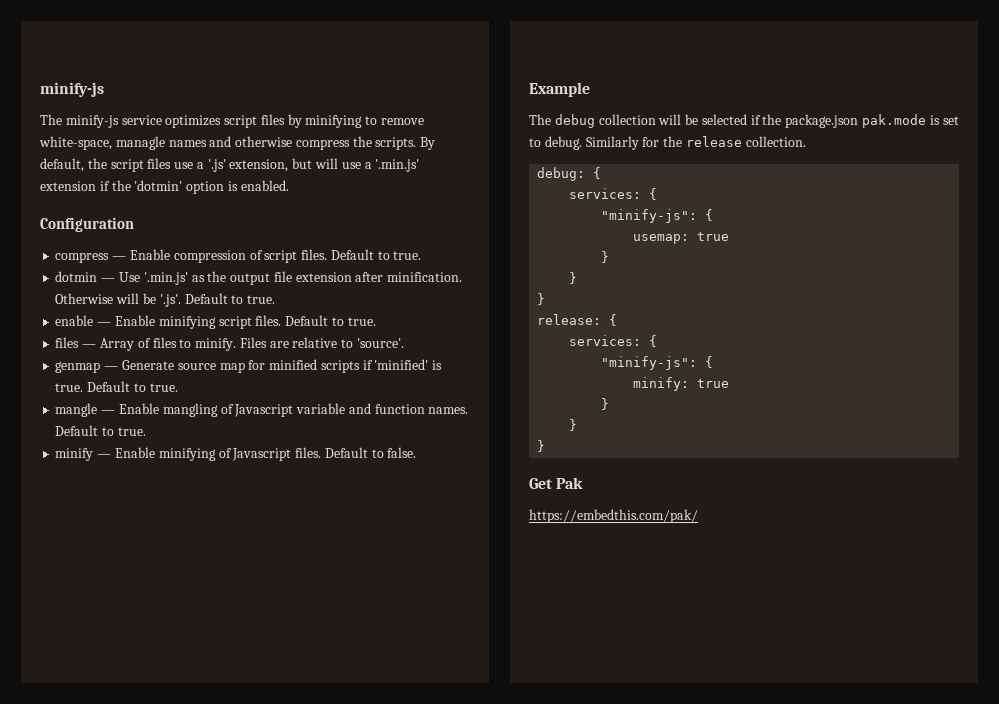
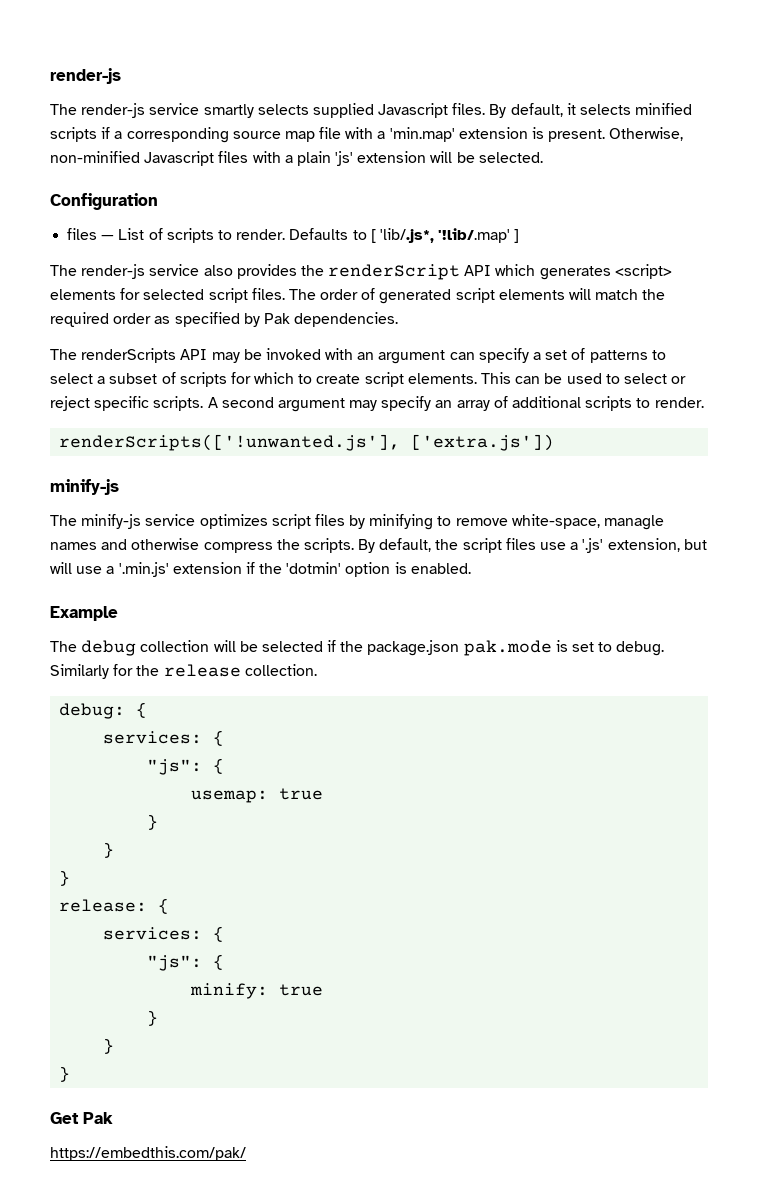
(40, 89) none -> [50,68,121,84] [50,103,693,118] [50,127,684,143] [50,151,543,166] [50,193,158,210] [67,228,520,243] [50,264,672,280] [50,288,666,304] [50,312,399,327] [50,348,666,364] [50,372,687,387] [50,396,704,412] [59,434,555,451] render-js // The render-js service smartly selects supplied Javascript files. By default, it selects minified scripts if a corresponding source map file with a 'min.map' extension is present. Otherwise, non-minified Javascript files with a plain 'js' extension will be selected. // Configuration // files — List of scripts to render. Defaults to [ 'lib/.js*, '!lib/.map' ] // The render-js service also provides the renderScript API which generates <script> elements for selected script files. The order of generated script elements will match the required order as specified by Pak dependencies. // The renderScripts API may be invoked with an argument can specify a set of patterns to select a subset of scripts for which to create script elements. This can be used to select or reject specific scripts. A second argument may specify an array of additional scripts to render. // renderScripts(['!unwanted.js'], ['extra.js']) //
[40,217,134,232] [55,249,422,263] [55,271,463,285] [55,293,276,307] [55,315,376,329] [55,337,404,351] [55,359,443,373] [55,381,178,392] [55,403,469,417] [55,425,146,436] [55,447,417,461] // Configuration // compress — Enable compression of script files. Default to true. // dotmin — Use '.min.js' as the output file extension after minification. Otherwise will be '.js'. Default to true. // enable — Enable minifying script files. Default to true. // files — Array of files to minify. Files are relative to 'source'. // genmap — Generate source map for minified scripts if 'minified' is true. Default to true. // mangle — Enable mangling of Javascript variable and function names. Default to true. // minify — Enable minifying of Javascript files. Default to false. -> (471, 568) none
[601,209,698,223] "minify-js": -> [147,759,203,775] "js":
[601,356,698,370] "minify-js": -> [147,955,203,971] "js":

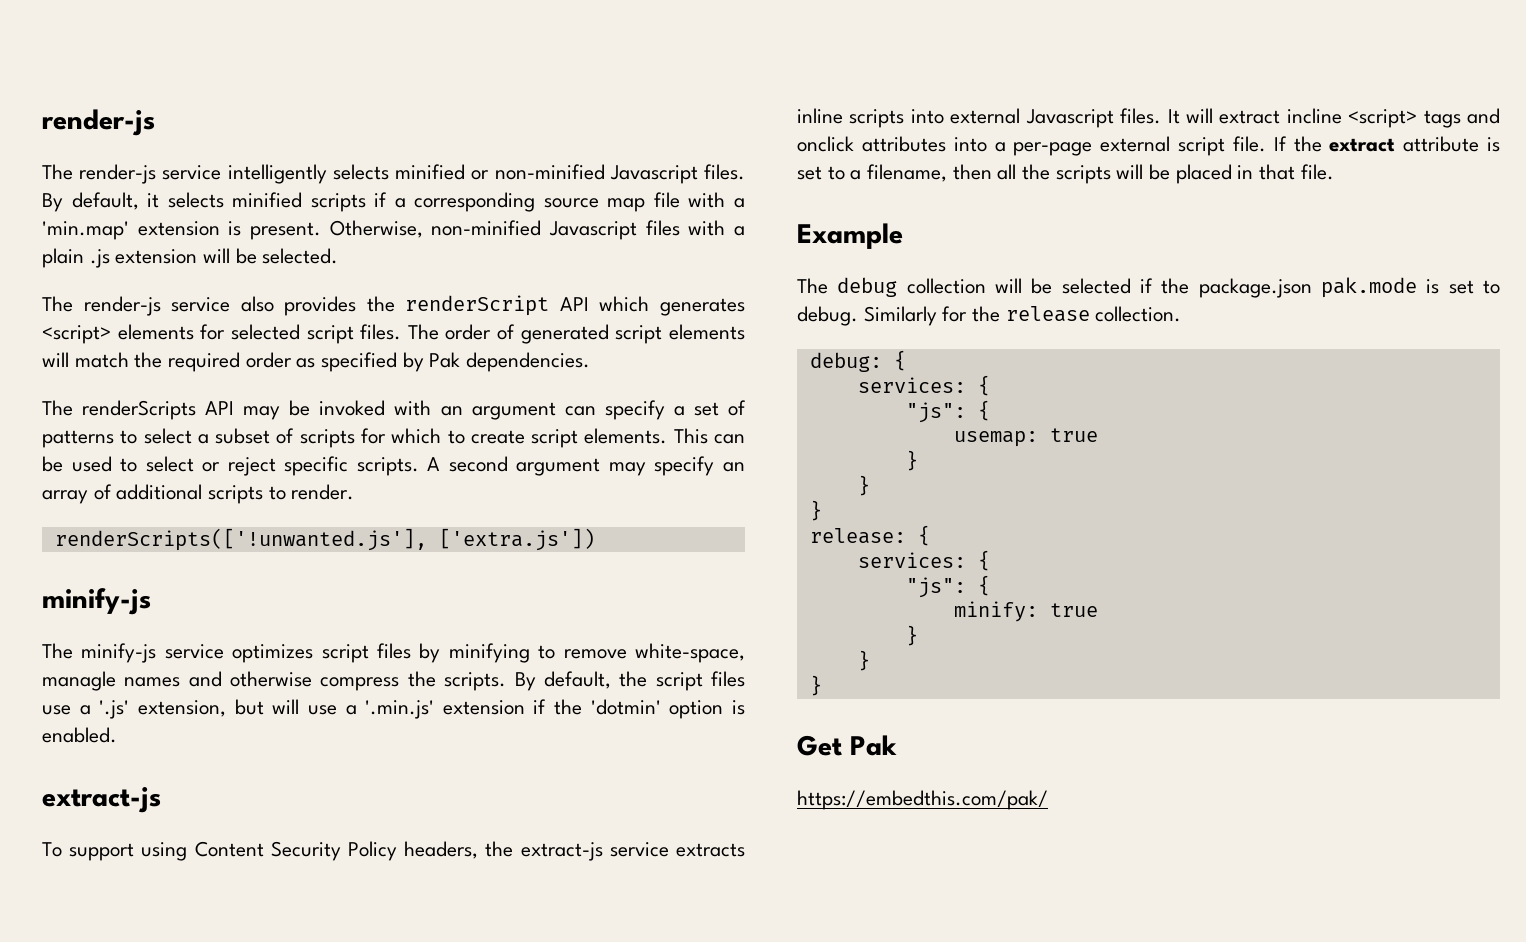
[203,103,374,118] smartly selects supplied -> [227,164,605,184] intelligently selects minified or non-minified
[335,151,354,166] 'js' -> [89,249,110,268] .js
[50,193,158,210] [67,228,520,243] // Configuration // files — List of scripts to render. Defaults to [ 'lib/.js*, '!lib/.map' ] -> (339, 256) none
(471, 568) none -> [42,787,161,813] [42,841,745,861] [797,108,1500,128] [797,136,1500,156] [797,164,1334,184] // extract-js // To support using Content Security Policy headers, the extract-js service extracts inline scripts into external Javascript files. It will extract incline <script> tags and onclick attributes into a per-page external script file. If the extract attribute is set to a filename, then all the scripts will be placed in that file.

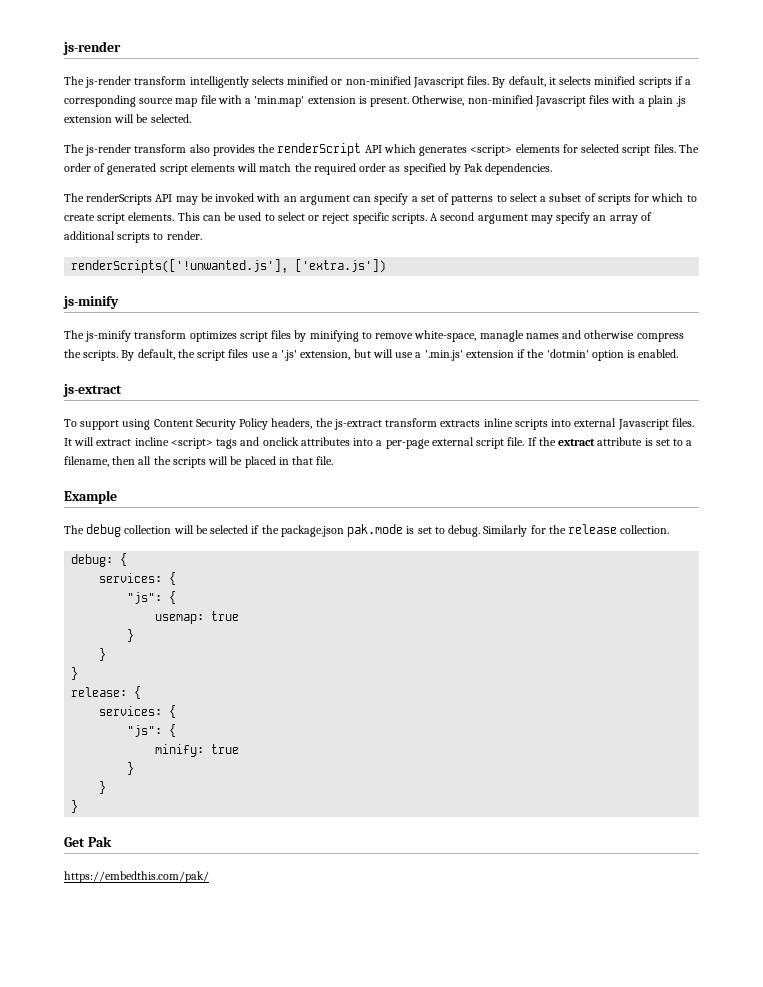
[42,109,155,136] [42,164,222,184] render-js // The render-js service -> [63,41,121,55] [64,76,187,88] js-render // The js-render transform
[83,296,231,316] render-js service -> [85,144,187,156] js-render transform
[42,588,151,615] [42,643,224,663] minify-js // The minify-js service -> [63,296,119,309] [64,330,187,342] js-minify // The js-minify transform
[42,787,161,813] extract-js -> [63,384,122,397] js-extract
[520,842,669,861] extract-js service -> [333,418,438,430] js-extract transform

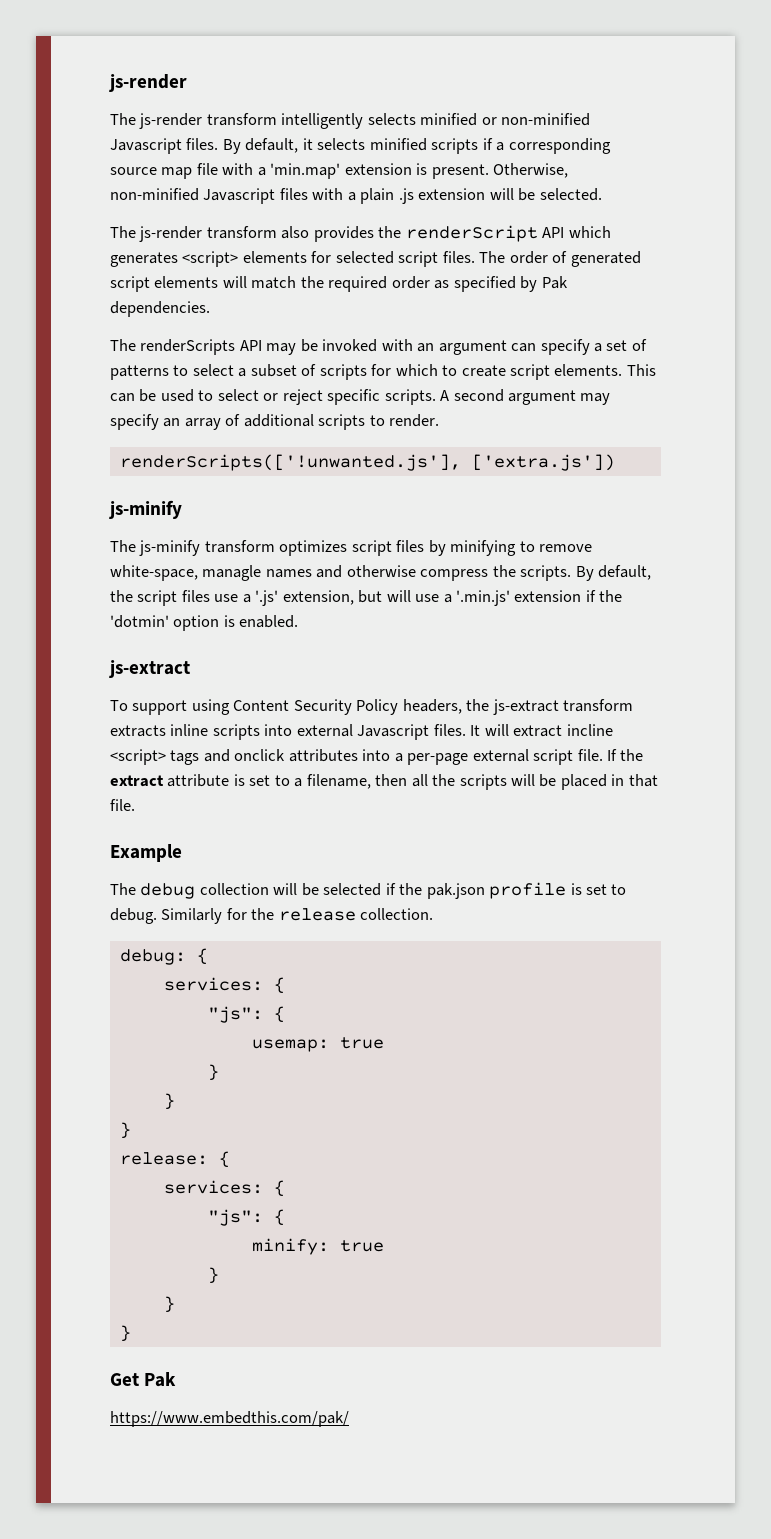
[280,524,404,537] package.json pak.mode -> [426,882,567,899] pak.json profile
[64,871,209,883] https://embedthis.com/pak/ -> [110,1411,349,1427] https://www.embedthis.com/pak/

